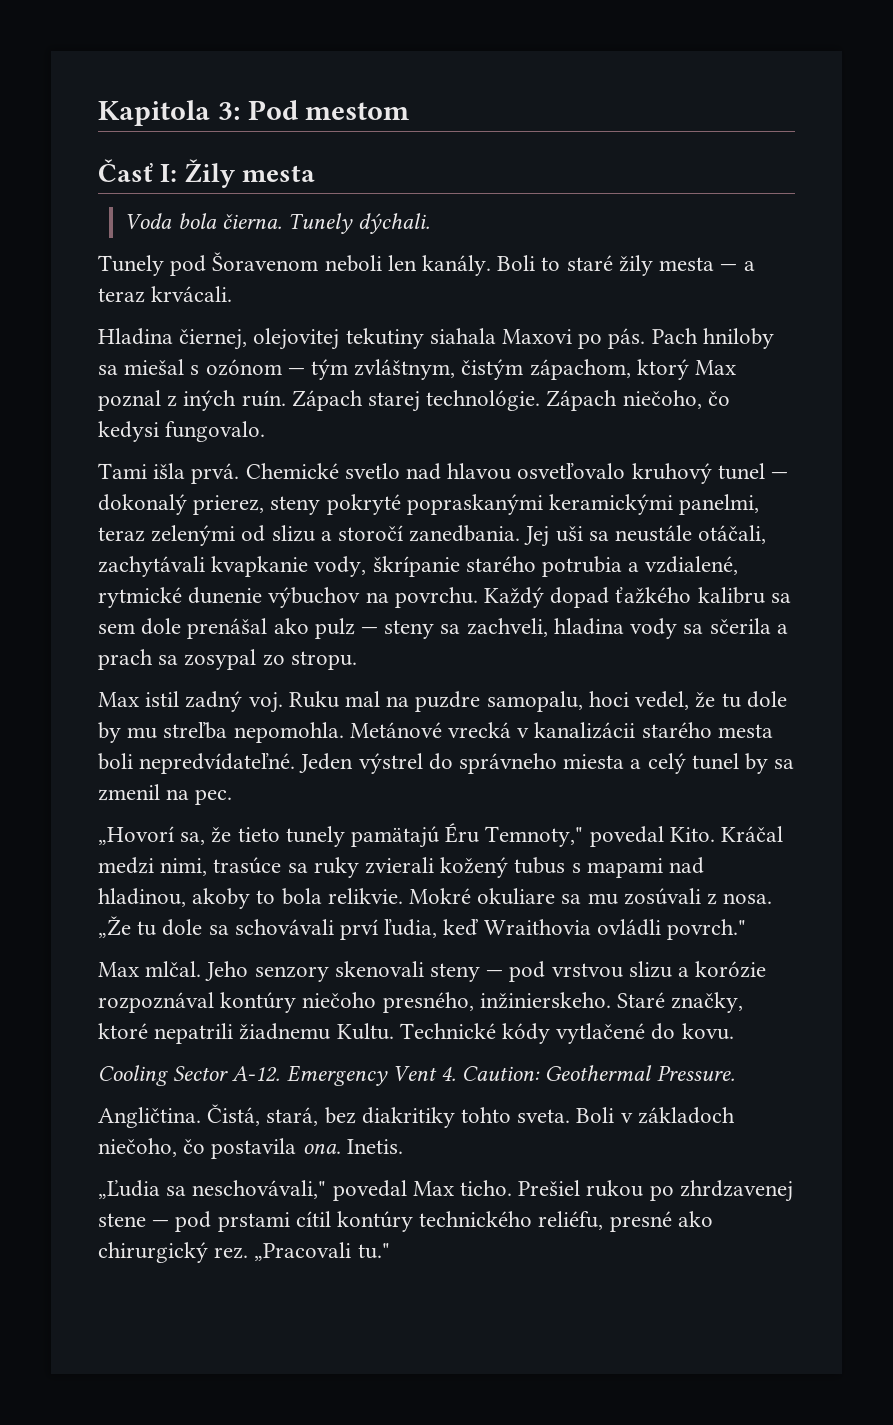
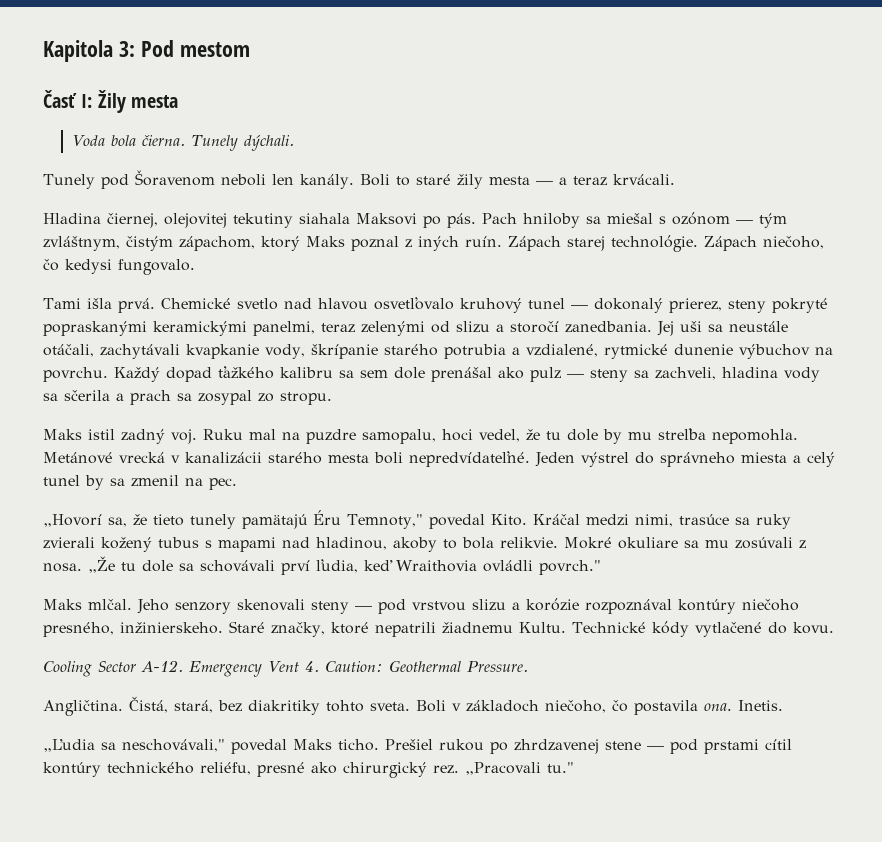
[502,329,573,344] Maxovi -> [356,213,417,225] Maksovi
[695,360,737,375] Max -> [306,236,345,247] Maks
[98,692,139,707] Max -> [43,429,82,440] Maks
[98,962,139,977] Max -> [43,599,82,610] Maks
[412,1181,454,1196] Max -> [293,739,332,750] Maks

